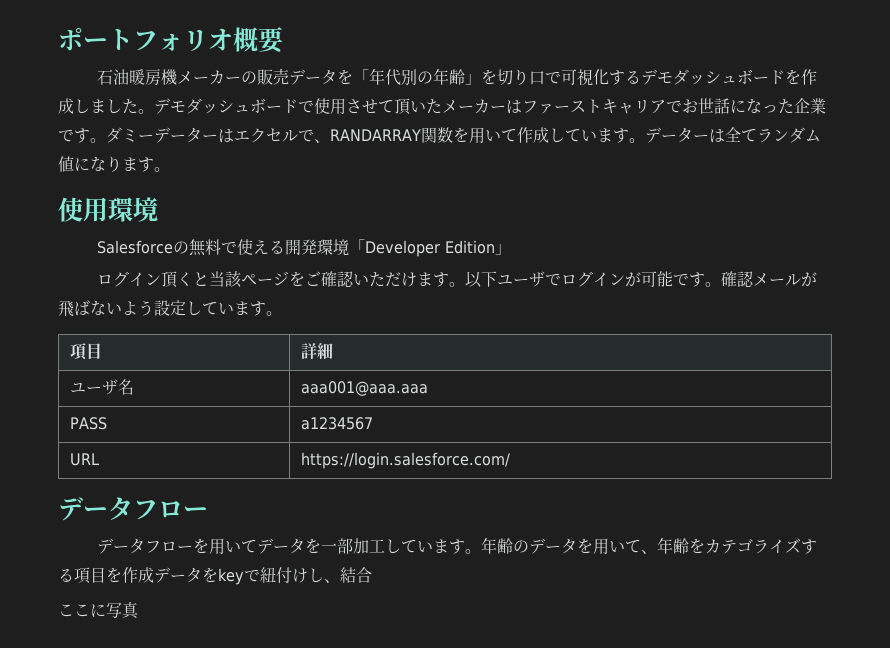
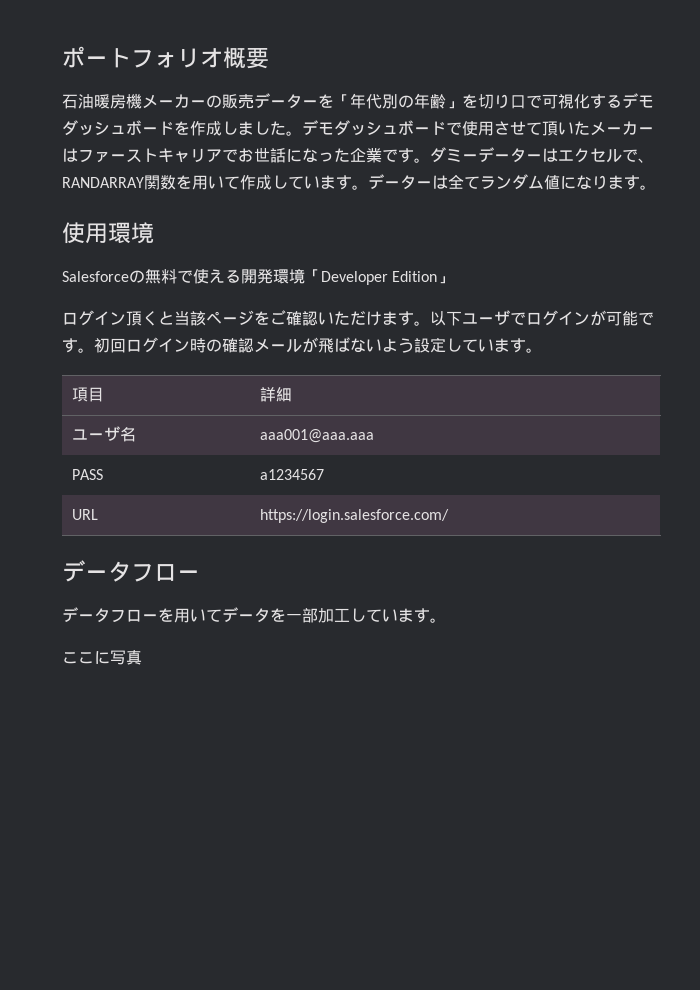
(338, 77) none -> [302,100,318,107] ー
(722, 284) none -> [94,337,222,353] 初回ログイン時の
[481,537,818,555] [58,567,372,585] 年齢のデータを用いて、年齢をカテゴライズする項目を作成データをkeyで紐付けし、結合 -> (446, 620) none

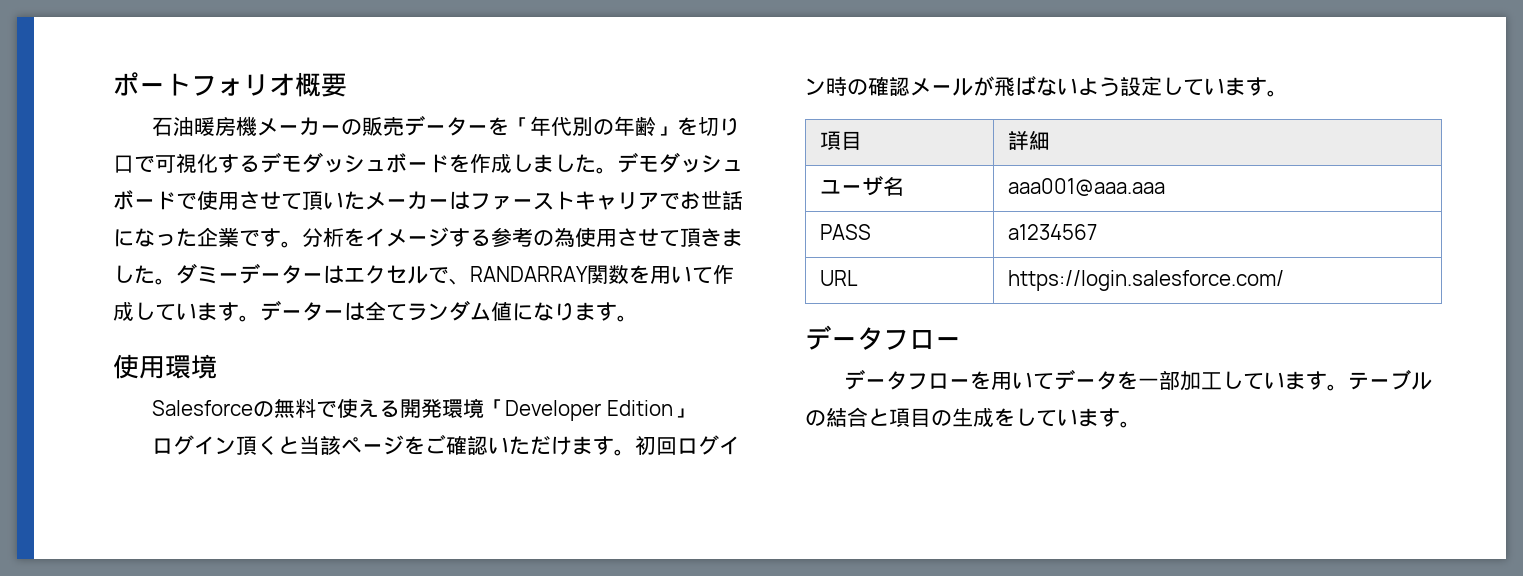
(430, 160) none -> [302,227,743,247] [113,265,176,285] 分析をイメージする参考の為使用させて頂きました。
[430,310,654,326] [62,338,94,353] 以下ユーザでログインが可能です。 -> (636, 452) none
[62,650,142,665] // ここに写真 -> [1348,370,1433,390] [805,407,1141,428] テーブルの結合と項目の生成をしています。

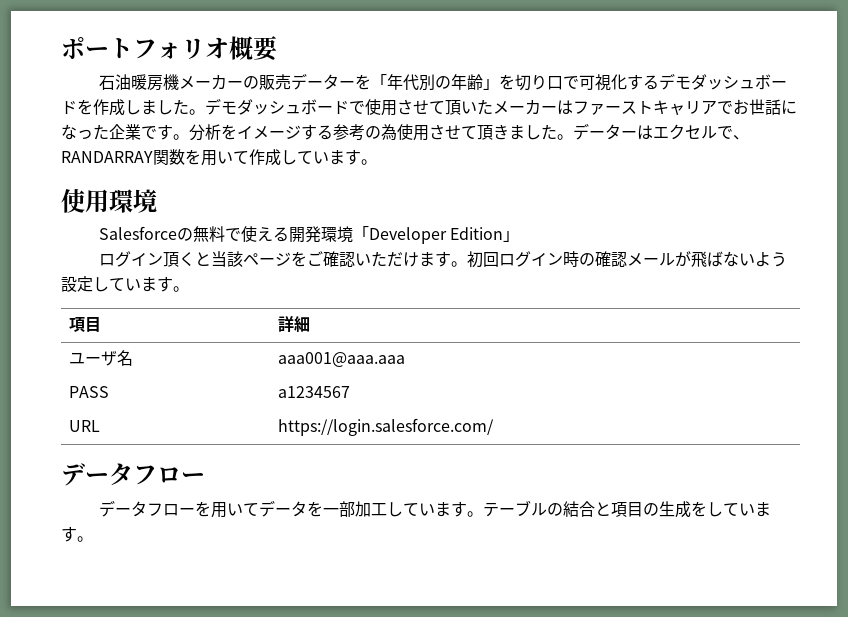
[176,263,239,284] ダミー -> (573, 137) none
[260,300,638,322] データーは全てランダム値になります。 -> (377, 162) none

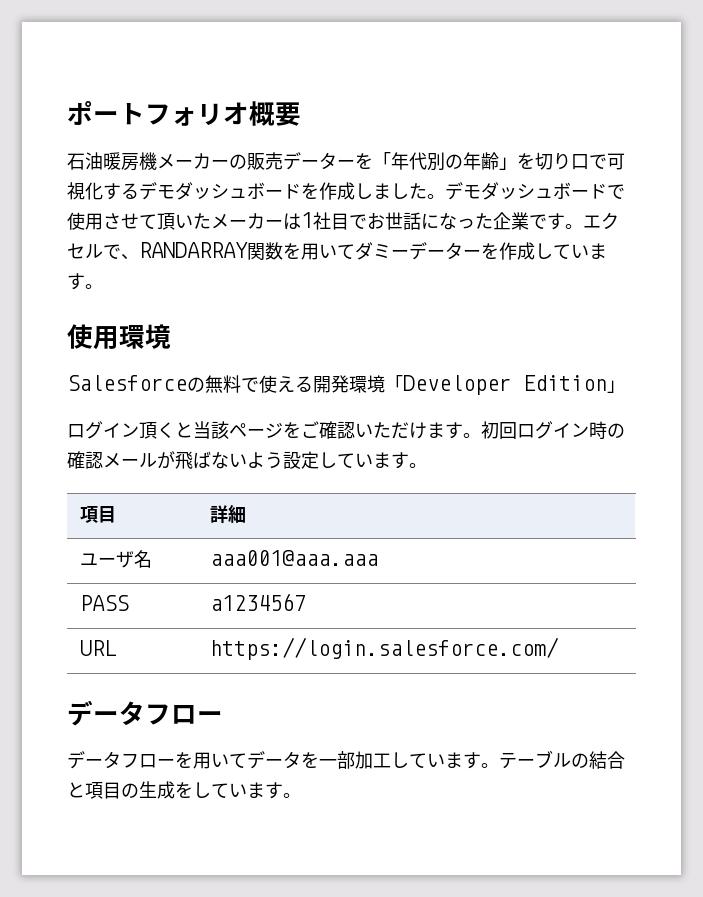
[573,100,717,115] ファーストキャリア -> [301,212,349,230] 1社目
[189,123,653,141] 分析をイメージする参考の為使用させて頂きました。データーは -> (583, 226) none
(249, 157) none -> [355,242,499,260] ダミーデーターを

